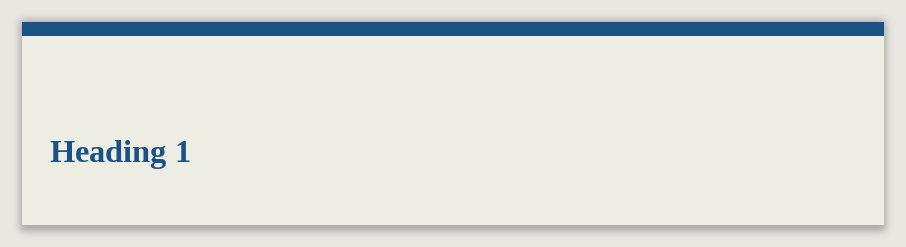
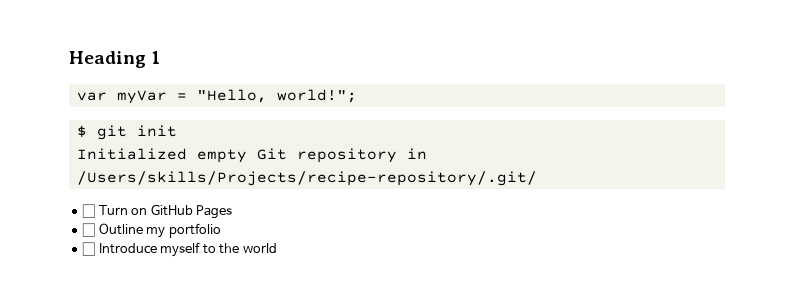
(191, 151) none -> [76,89,357,104] [76,125,177,140] [76,148,427,163] [76,171,537,186] [82,204,233,219] [82,223,221,238] [82,242,277,257] // var myVar = "Hello, world!"; // $ git init // Initialized empty Git repository in /Users/skills/Projects/recipe-repository/.git/ // ☐ Turn on GitHub Pages // ☐ Outline my portfolio // ☐ Introduce myself to the world

